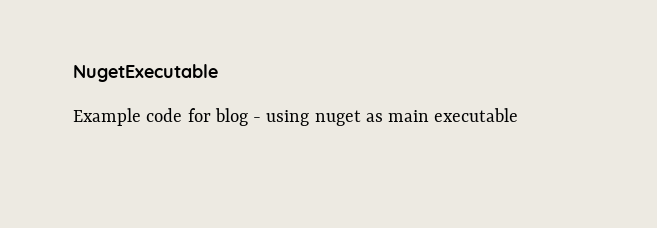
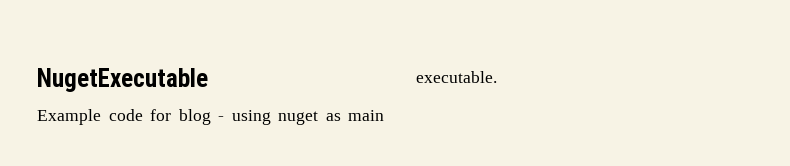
[434,108,519,122] executable -> [416,71,497,83] executable.

